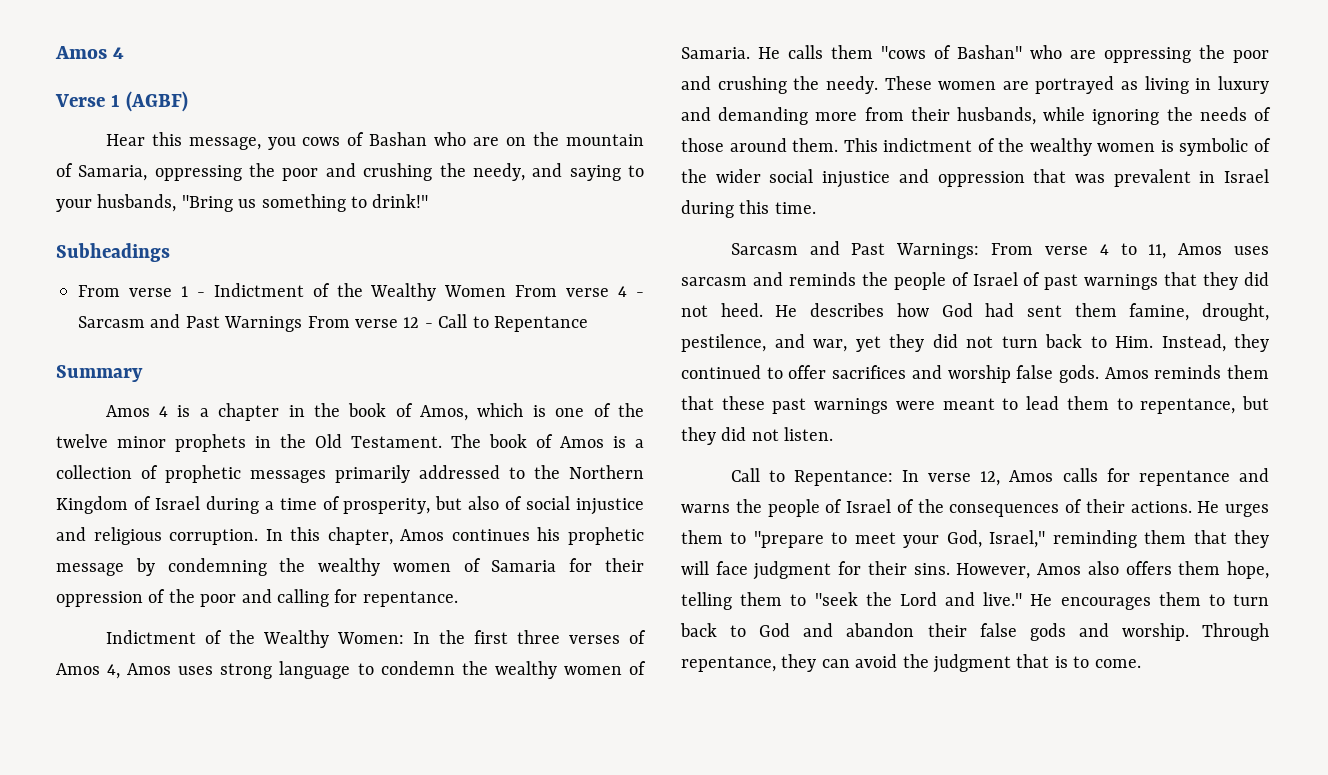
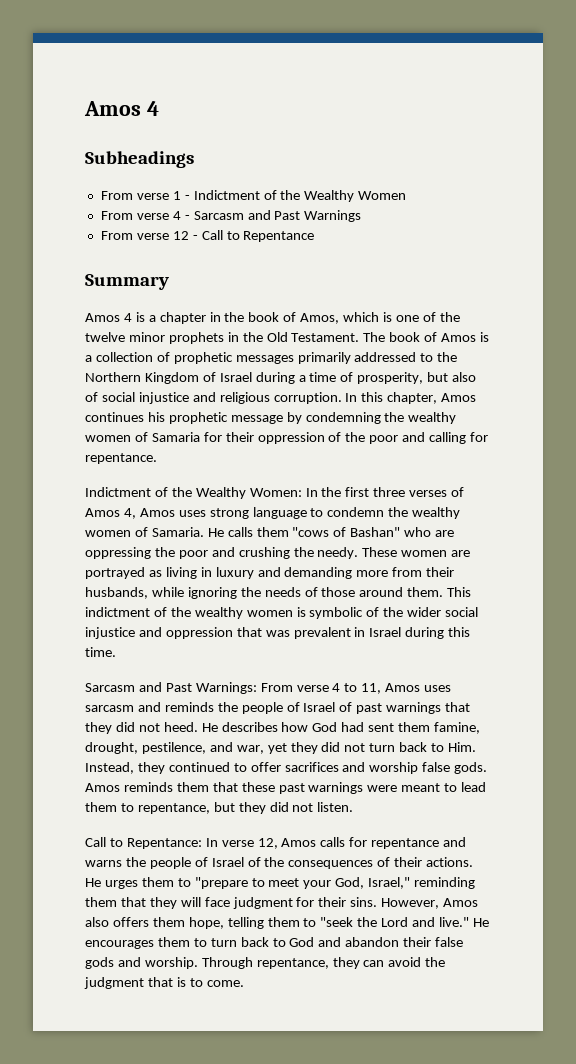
[55,46,125,59] [55,91,188,112] [105,132,645,150] [56,163,645,181] [56,194,429,212] Amos 4 // Verse 1 (AGBF) // Hear this message, you cows of Bashan who are on the mountain of Samaria, oppressing the poor and crushing the needy, and saying to your husbands, "Bring us something to drink!" -> [84,101,159,116] Amos 4
(507, 291) none -> (407, 195) //
(303, 324) none -> (362, 216) //

